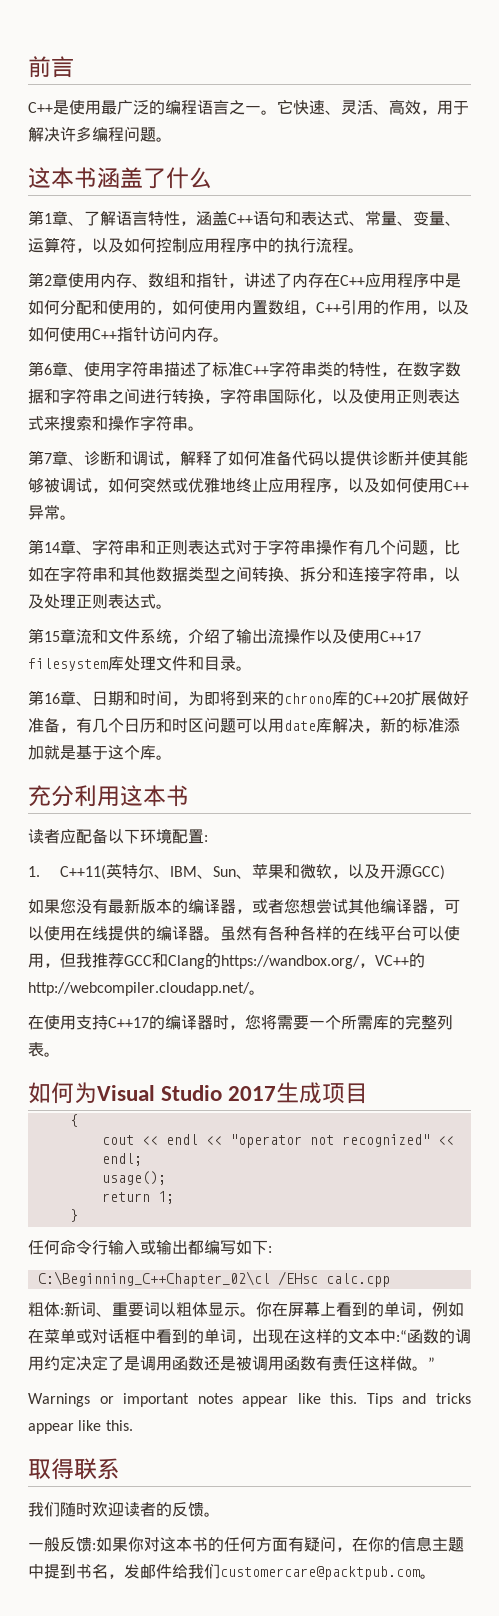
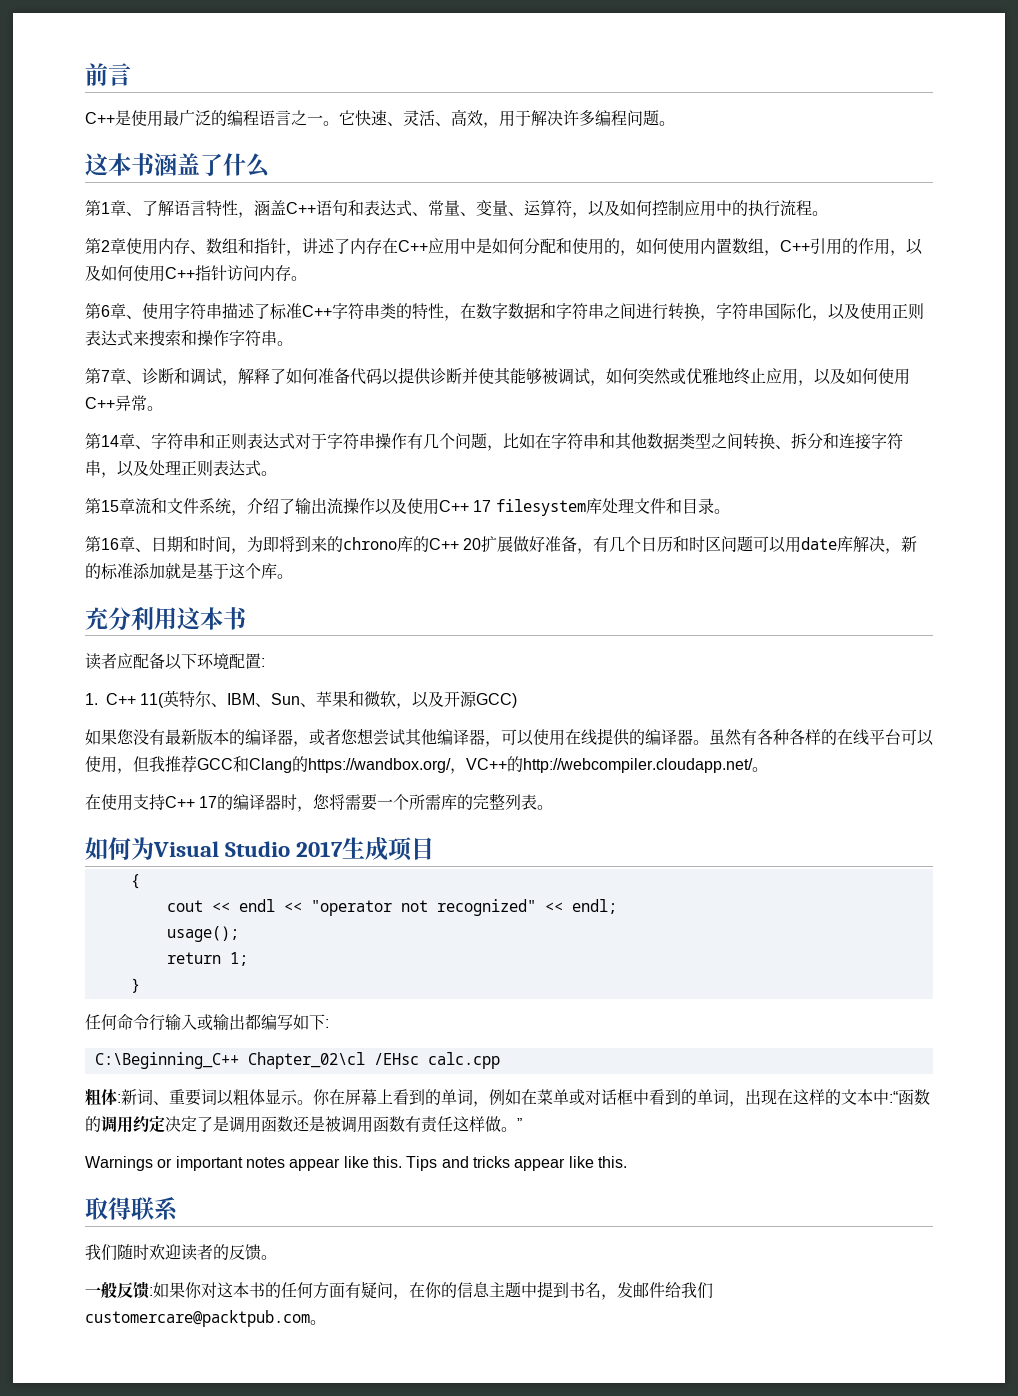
[220,238,252,253] 程序 -> (716, 208) none
[397,273,429,288] 程序 -> (460, 246) none
[300,478,332,493] 程序 -> (798, 376) none
[380,631,421,642] C++17 -> [439,500,492,512] C++ 17
[364,693,405,704] C++20 -> [429,538,482,550] C++ 20
[59,865,106,880] C++11( -> [106,693,165,708] C++ 11(
[108,1017,149,1028] C++17 -> [165,796,218,808] C++ 17
[37,1271,270,1287] C:\Beginning_C++Chapter_02\cl -> [94,1052,365,1069] C:\Beginning_C++ Chapter_02\cl

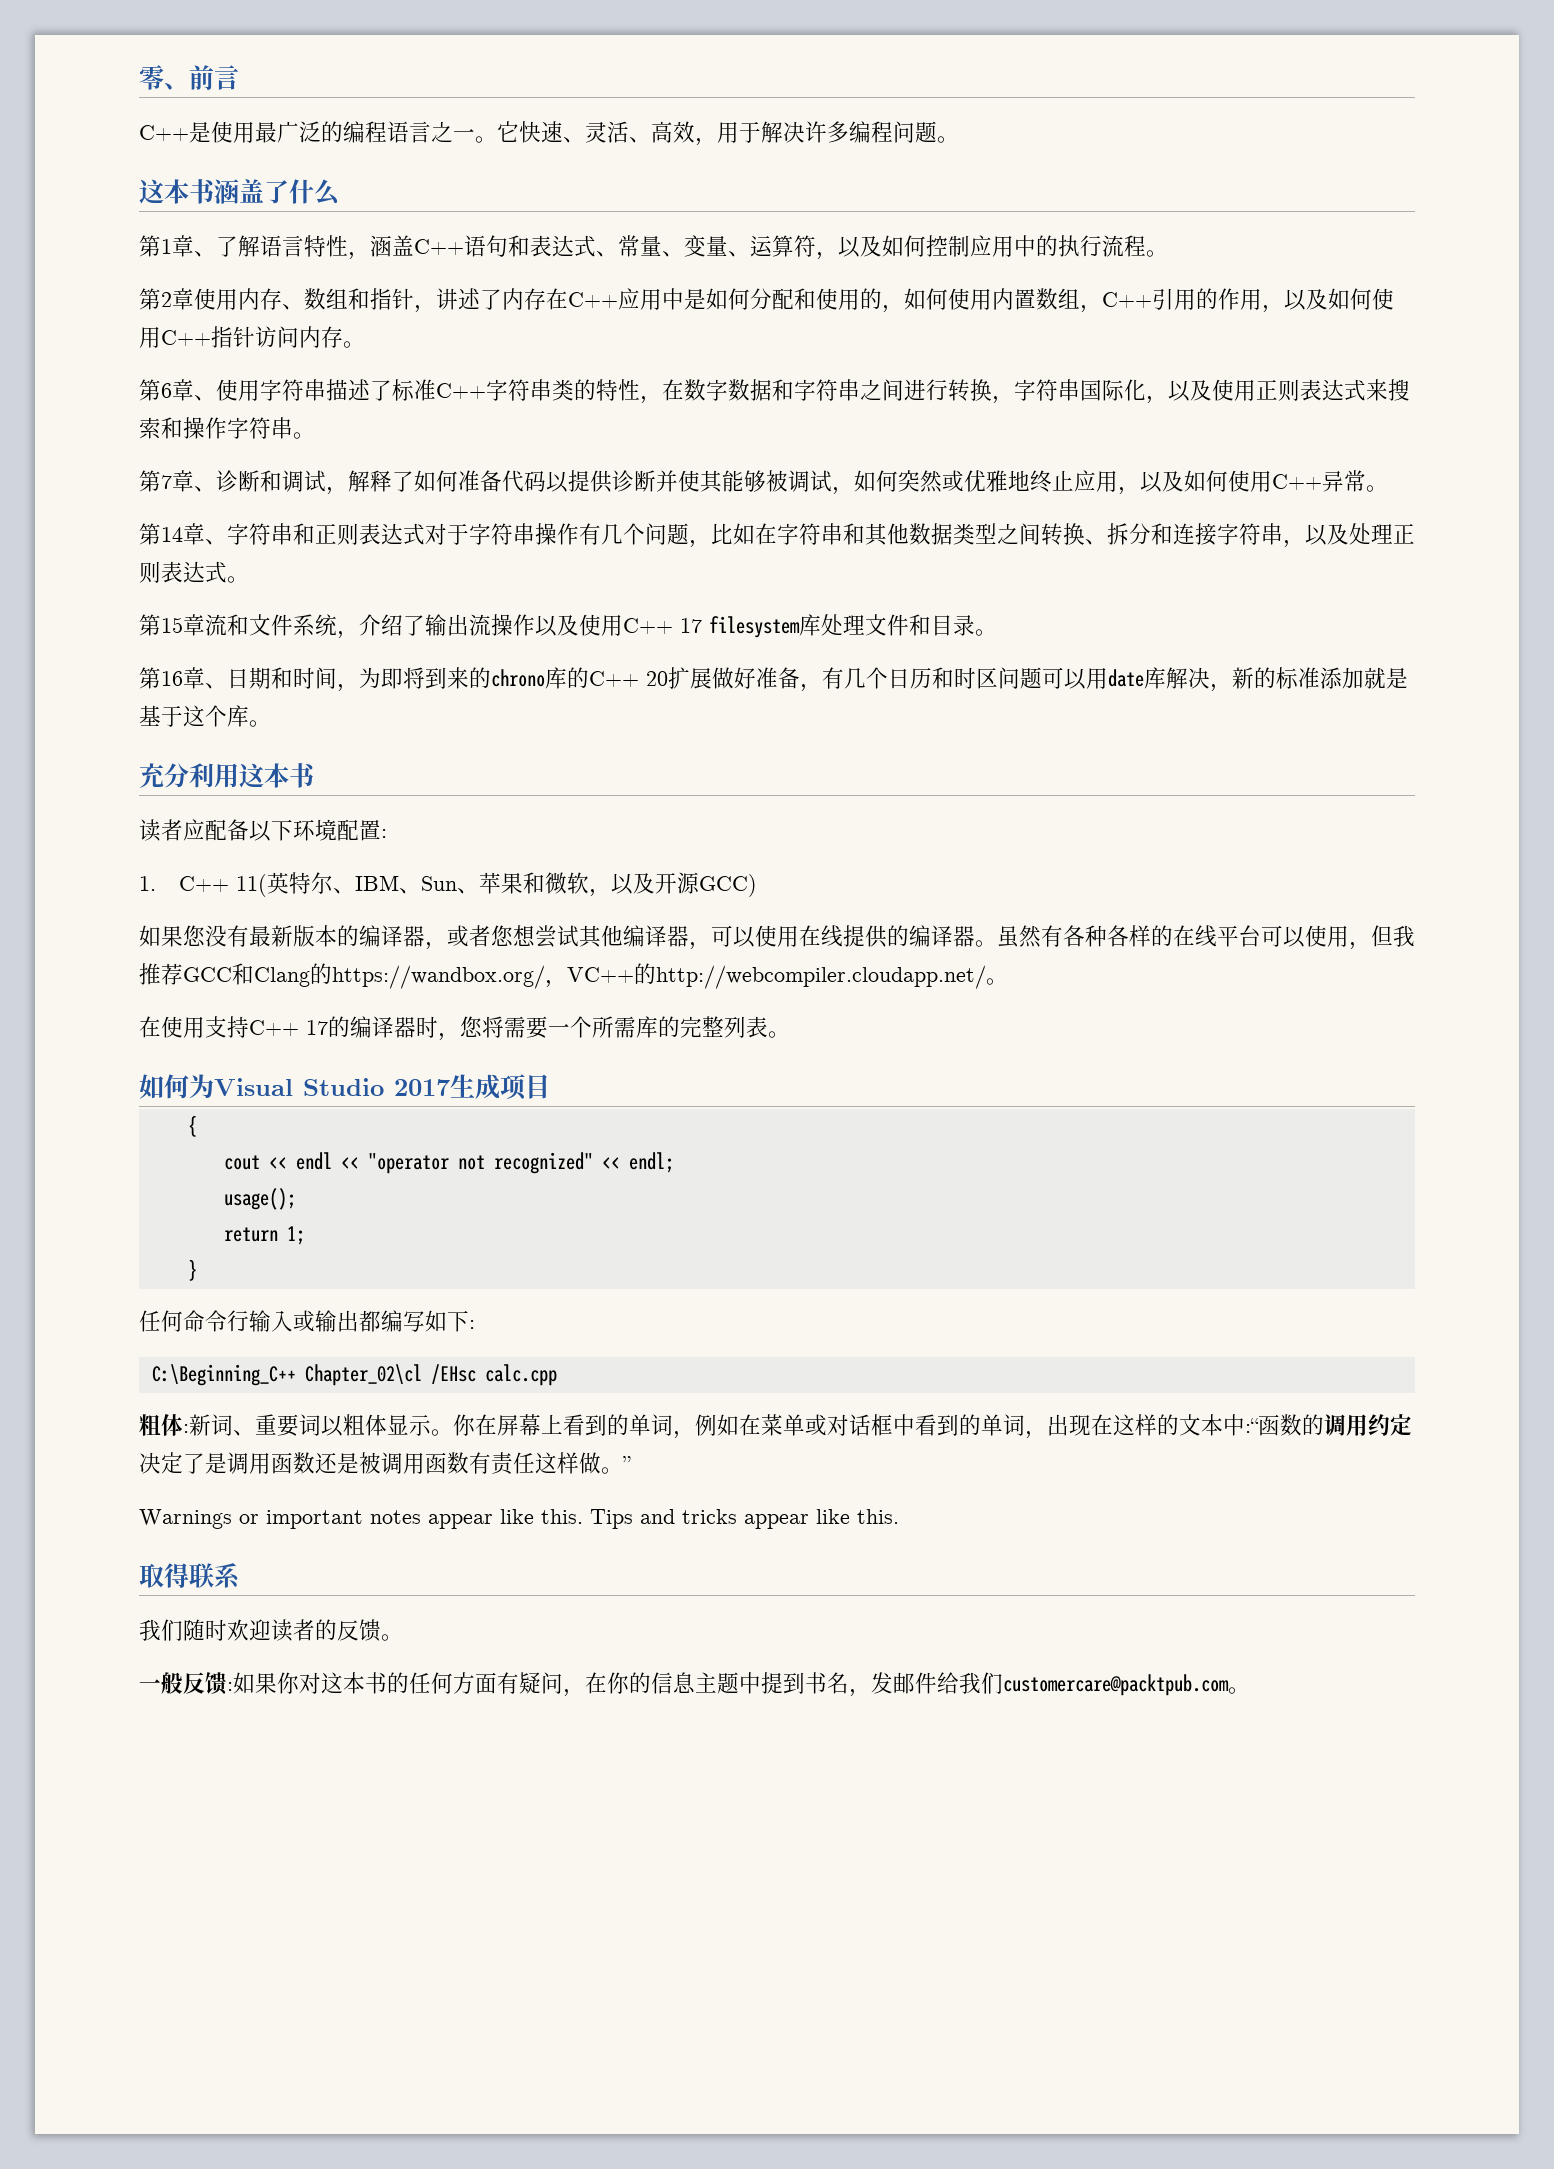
(85, 74) none -> [139,65,189,90] 零、

